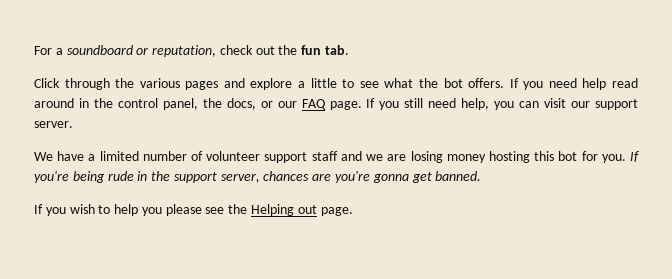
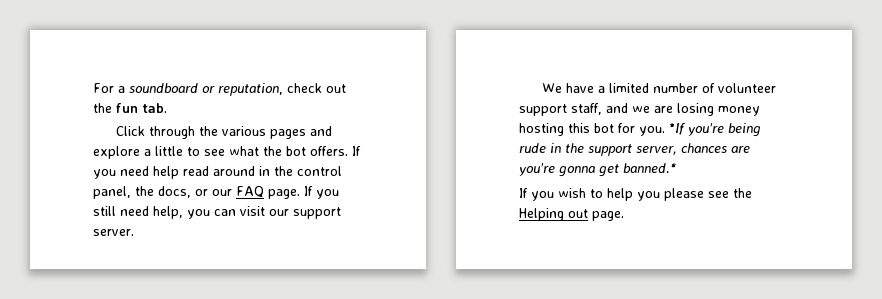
[311,151,338,161] staff -> [571,103,602,115] staff,
[630,151,639,162] If -> [669,123,685,135] *If
[435,171,482,181] banned. -> [623,163,676,174] banned.*

